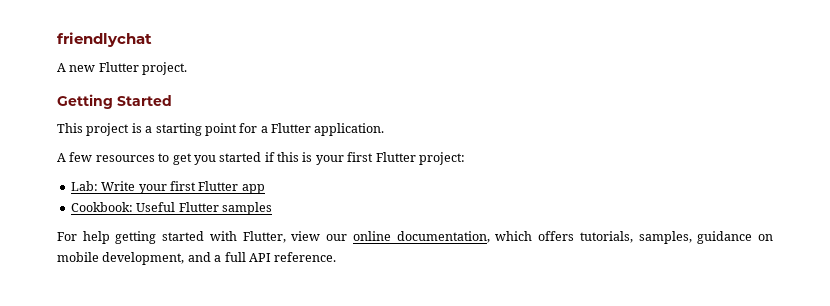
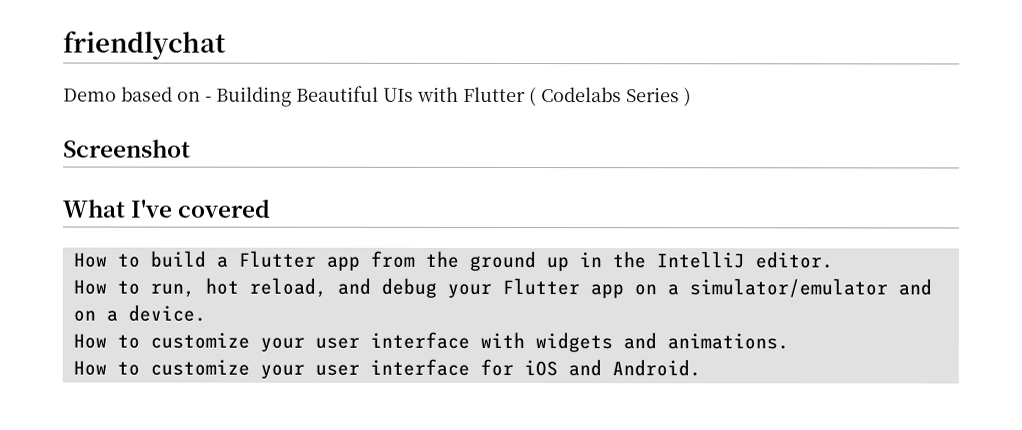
[57,62,188,75] [57,94,172,109] [57,123,385,136] [57,152,465,165] [70,181,265,194] [70,202,272,215] [57,231,774,244] [57,252,337,265] A new Flutter project. // Getting Started // This project is a starting point for a Flutter application. // A few resources to get you started if this is your first Flutter project: // Lab: Write your first Flutter app // Cookbook: Useful Flutter samples // For help getting started with Flutter, view our online documentation, which offers tutorials, samples, guidance on mobile development, and a full API reference. -> [63,85,692,107] [63,139,191,158] [62,199,272,218] [72,250,833,272] [72,277,932,299] [72,304,206,322] [72,331,789,353] [72,358,701,379] Demo based on - Building Beautiful UIs with Flutter ( Codelabs Series ) // Screenshot // What I've covered // How to build a Flutter app from the ground up in the IntelliJ editor. // How to run, hot reload, and debug your Flutter app on a simulator/emulator and on a device. // How to customize your user interface with widgets and animations. // How to customize your user interface for iOS and Android.

